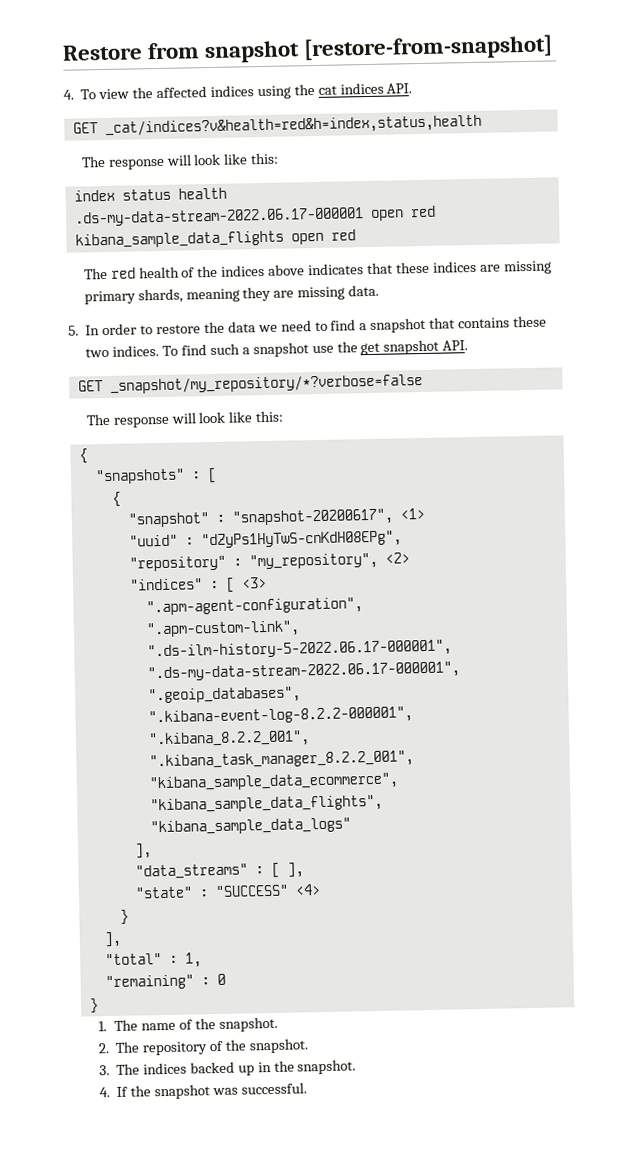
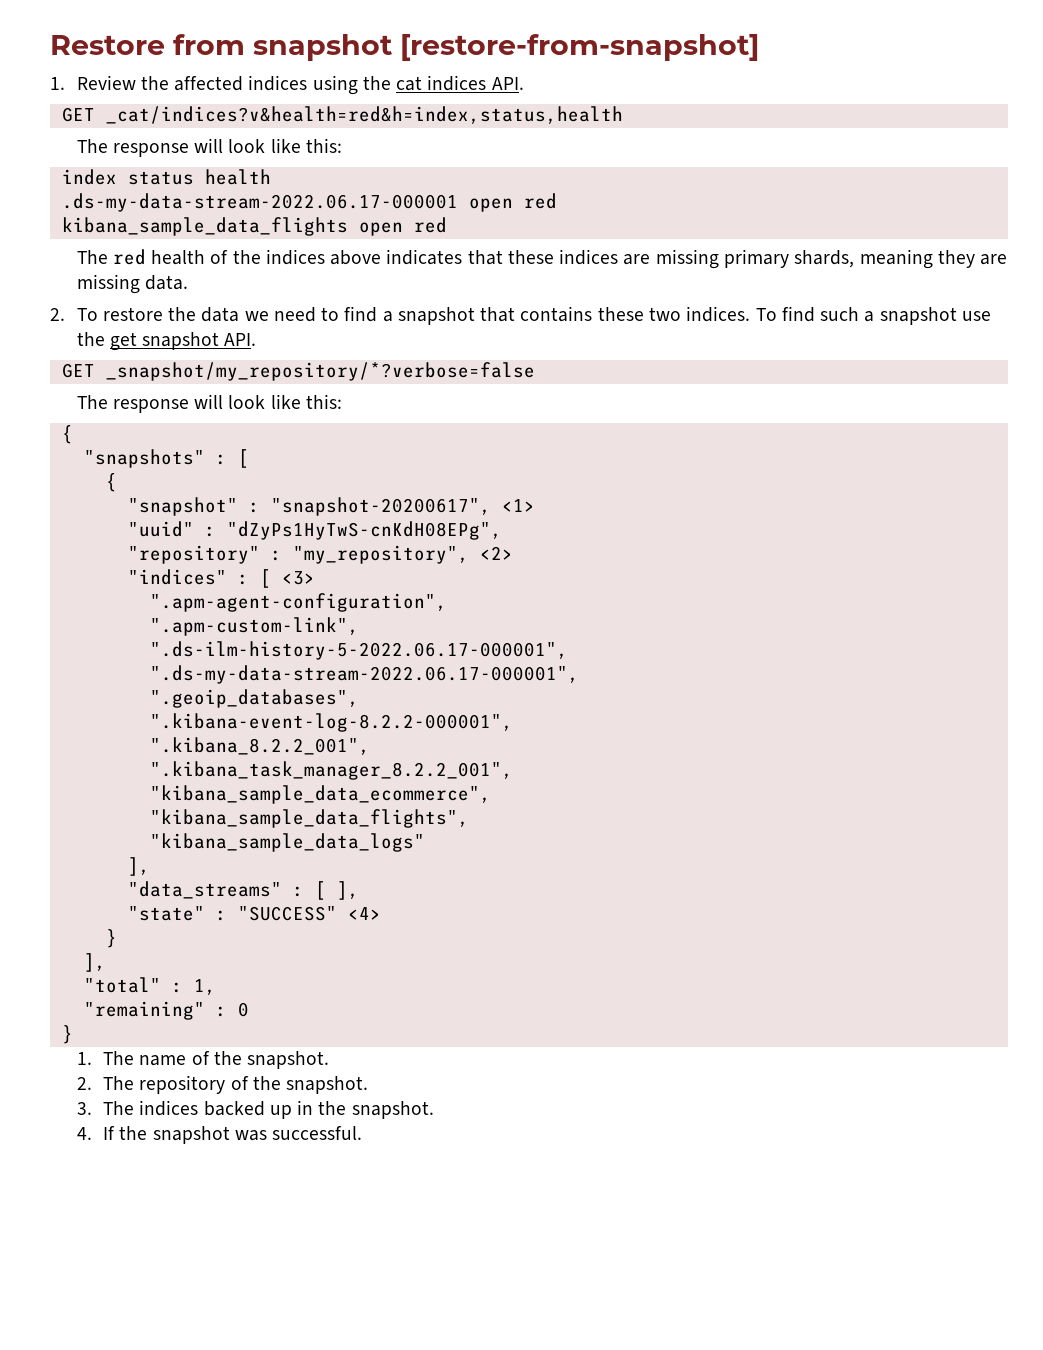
[63,88,130,100] 4. To view -> [50,75,136,90] 1. Review
[68,323,154,336] 5. In order to -> [50,308,98,321] 2. To

